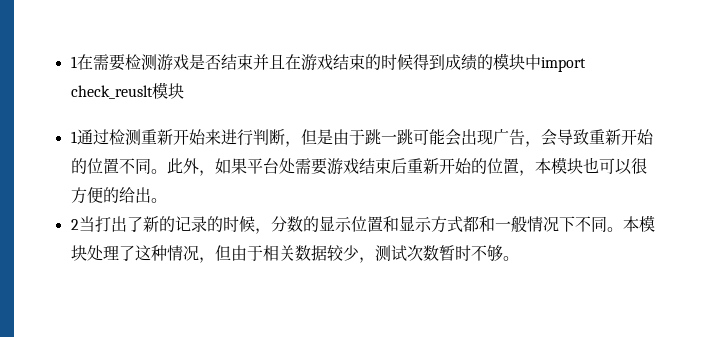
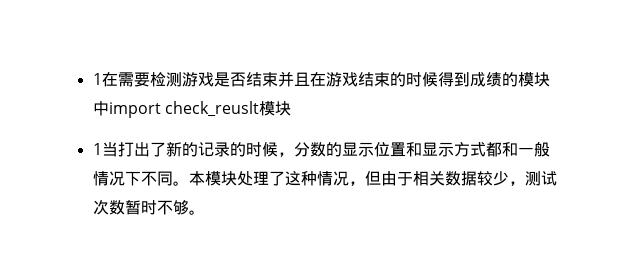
[76,129,654,147] [70,157,647,176] [70,187,167,204] [70,219,79,230] 通过检测重新开始来进行判断，但是由于跳一跳可能会出现广告，会导致重新开始的位置不同。此外，如果平台处需要游戏结束后重新开始的位置，本模块也可以很方便的给出。 // 2 -> (102, 149) none

